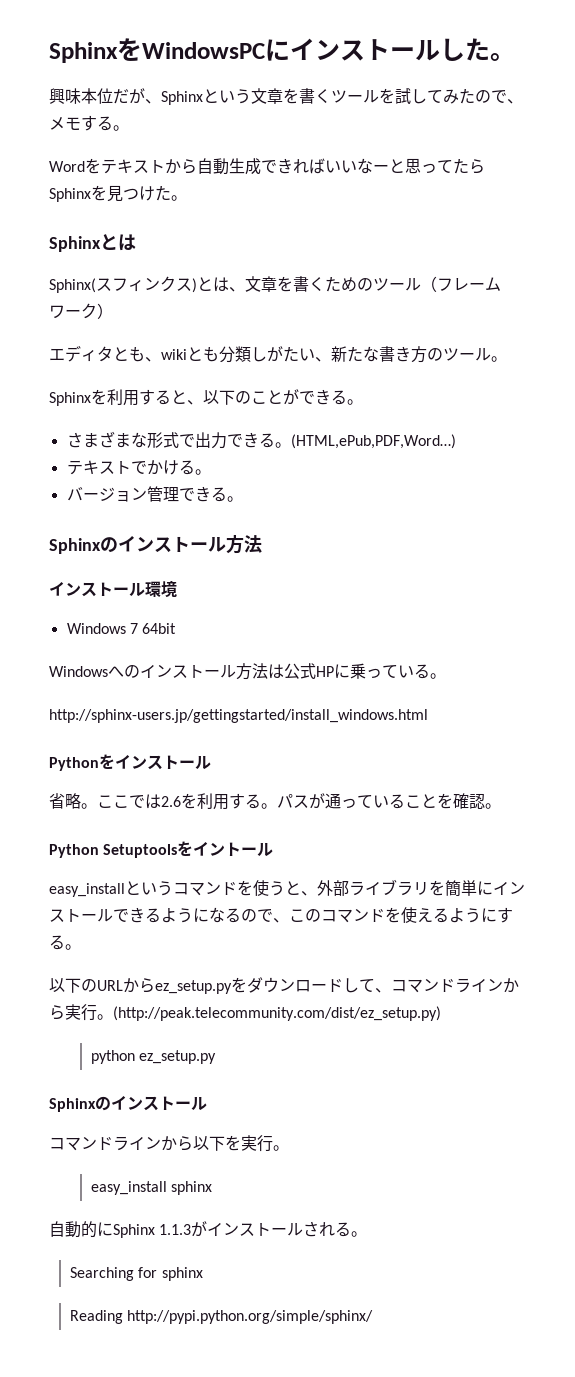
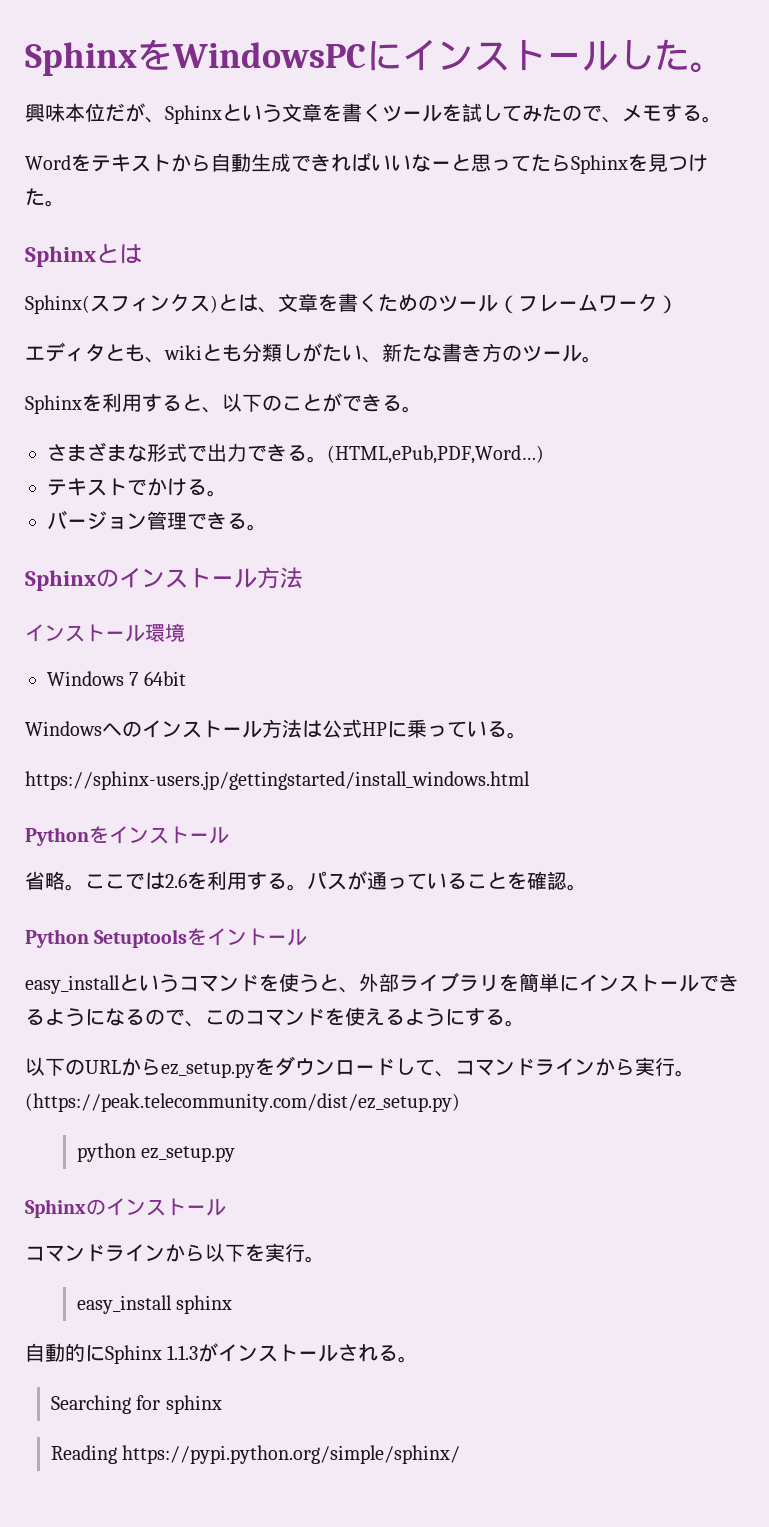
[49,709,428,723] http://sphinx-users.jp/gettingstarted/install_windows.html -> [25,771,530,790] https://sphinx-users.jp/gettingstarted/install_windows.html
[113,1006,441,1021] (http://peak.telecommunity.com/dist/ez_setup.py) -> [25,1093,460,1112] (https://peak.telecommunity.com/dist/ez_setup.py)
[127,1310,374,1324] http://pypi.python.org/simple/sphinx/ -> [122,1445,461,1464] https://pypi.python.org/simple/sphinx/

